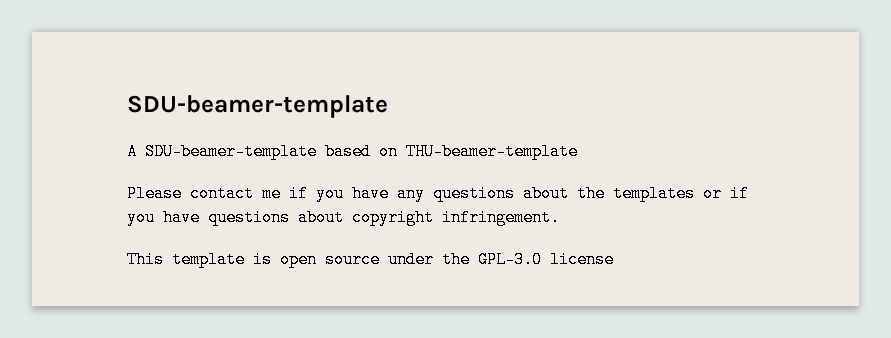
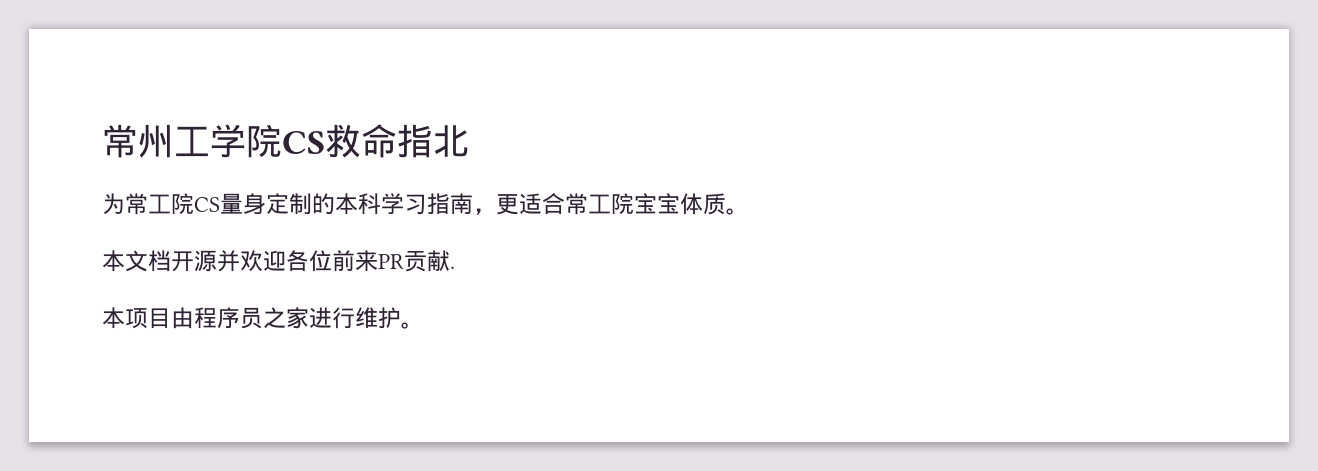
[127,95,388,118] [127,143,578,160] [127,185,749,202] [127,209,560,226] [127,251,614,268] SDU-beamer-template // A SDU-beamer-template based on THU-beamer-template // Please contact me if you have any questions about the templates or if you have questions about copyright infringement. // This template is open source under the GPL-3.0 license -> [102,124,469,158] [102,193,749,215] [102,250,455,272] [102,307,424,329] 常州工学院CS救命指北 // 为常工院CS量身定制的本科学习指南，更适合常工院宝宝体质。 // 本文档开源并欢迎各位前来PR贡献. // 本项目由程序员之家进行维护。

